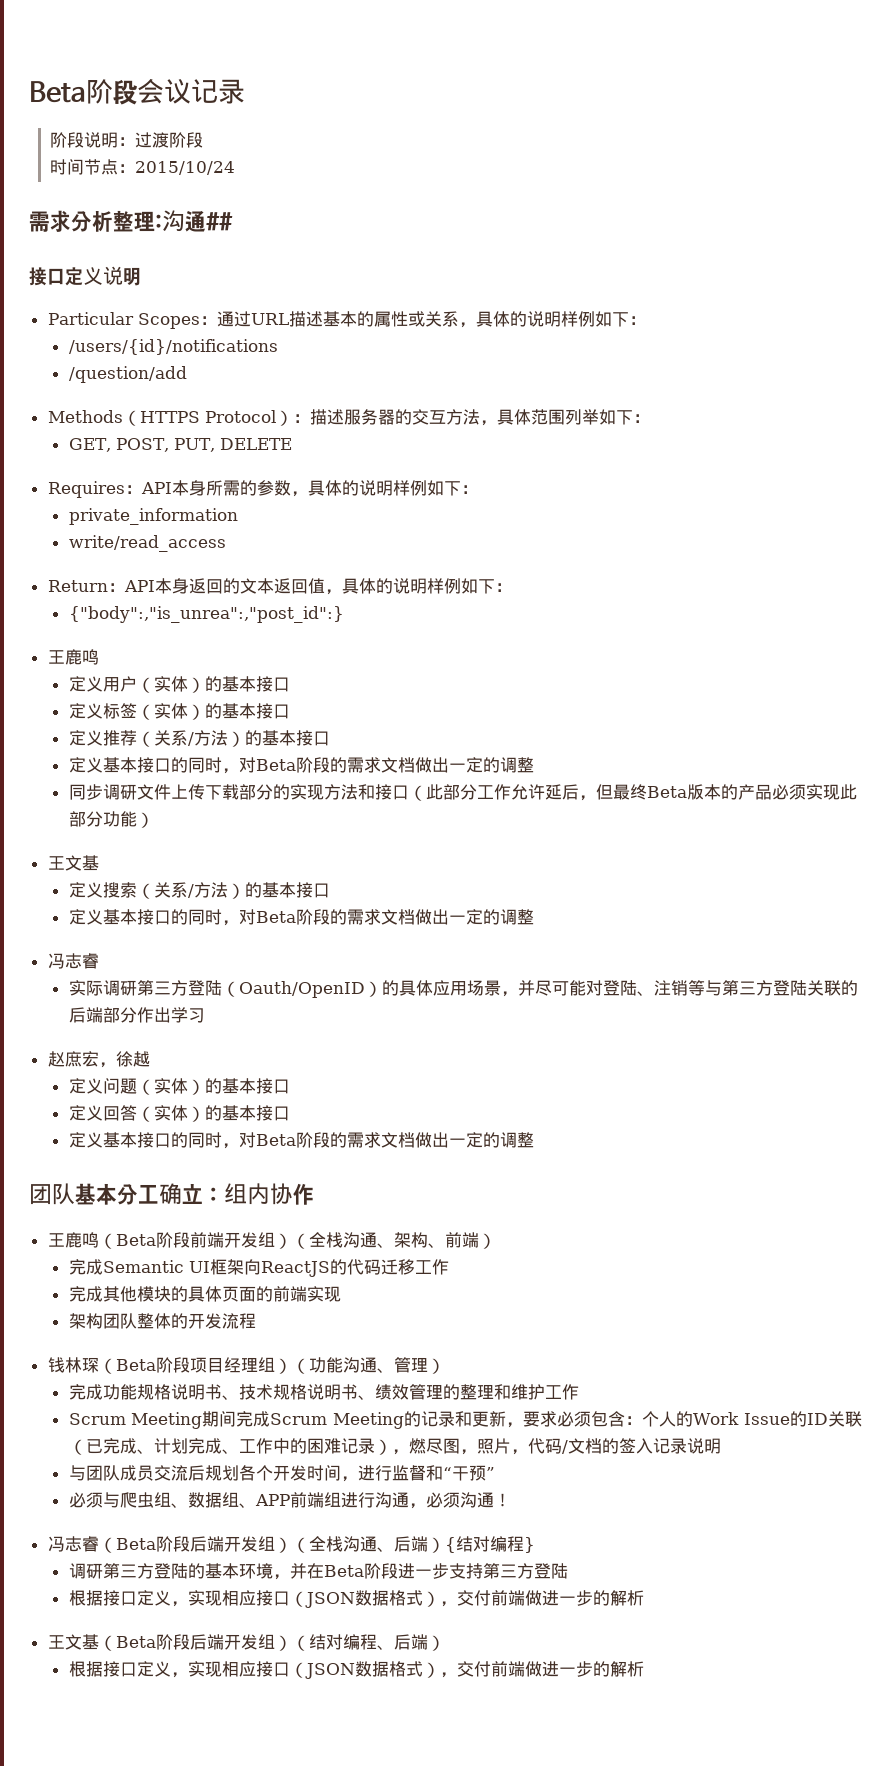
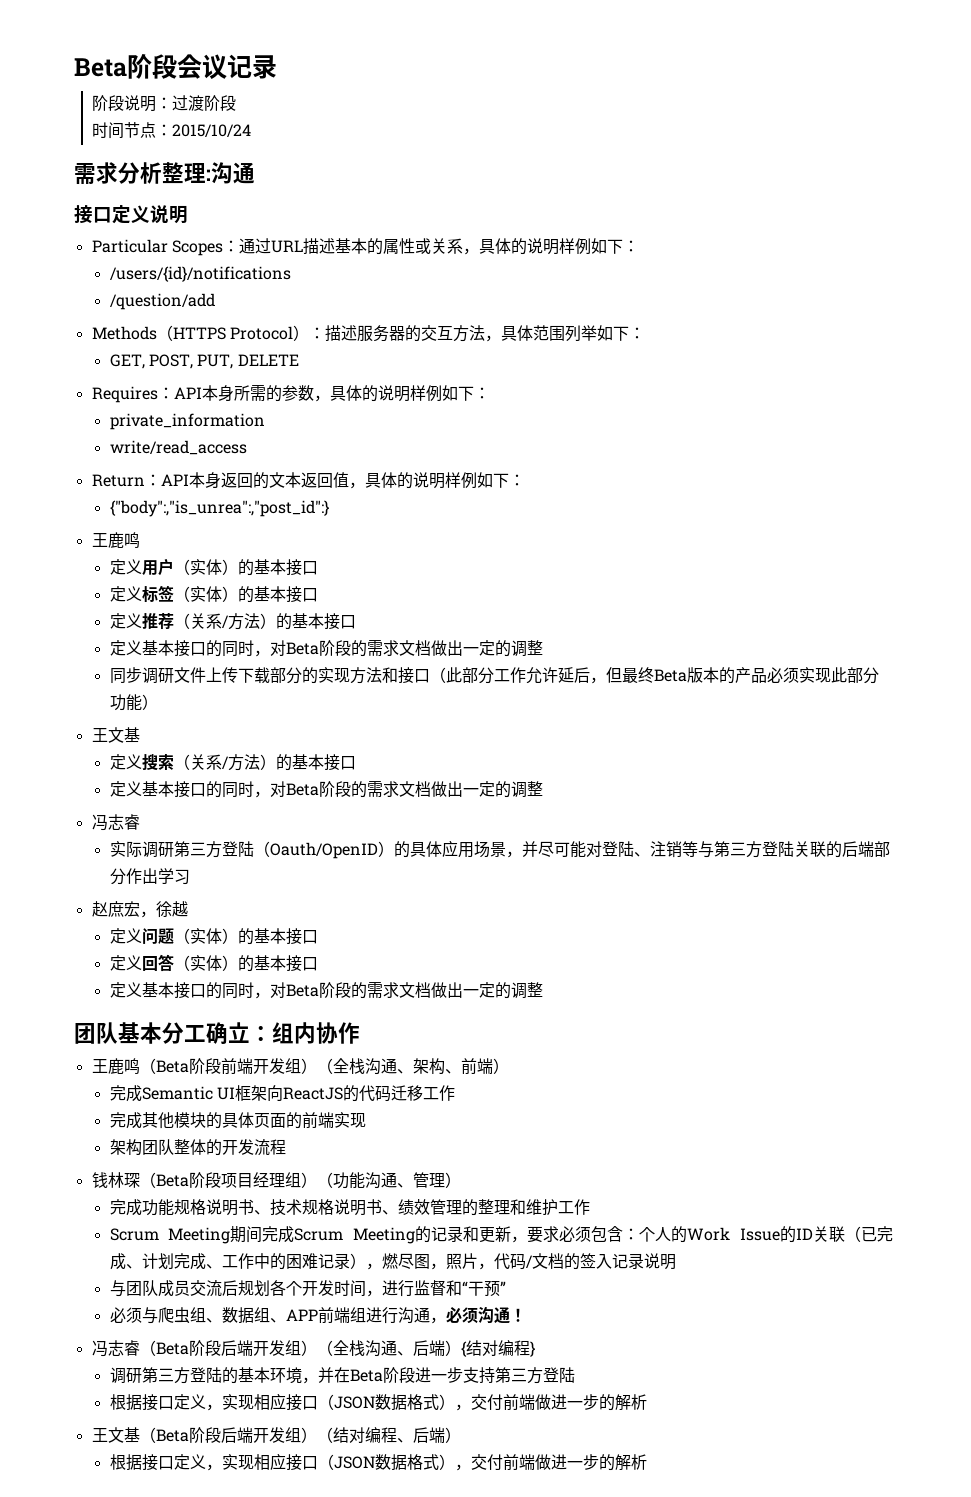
[206,212,233,231] ## -> (255, 173) none

